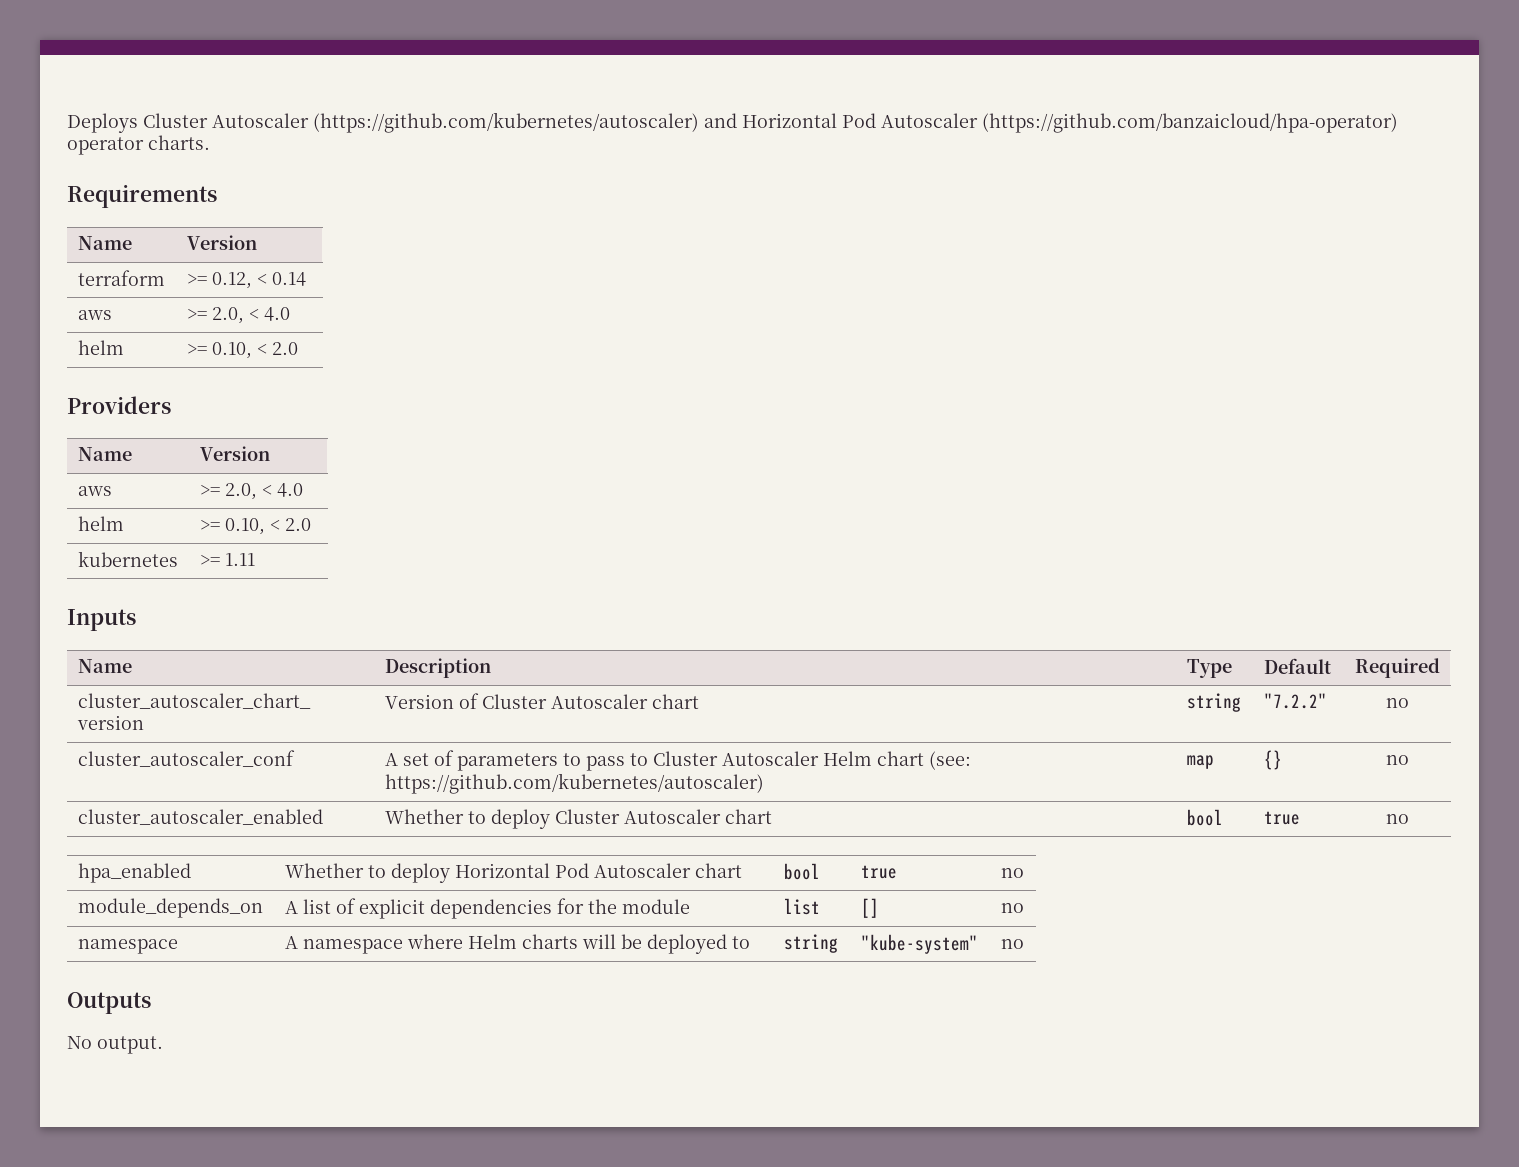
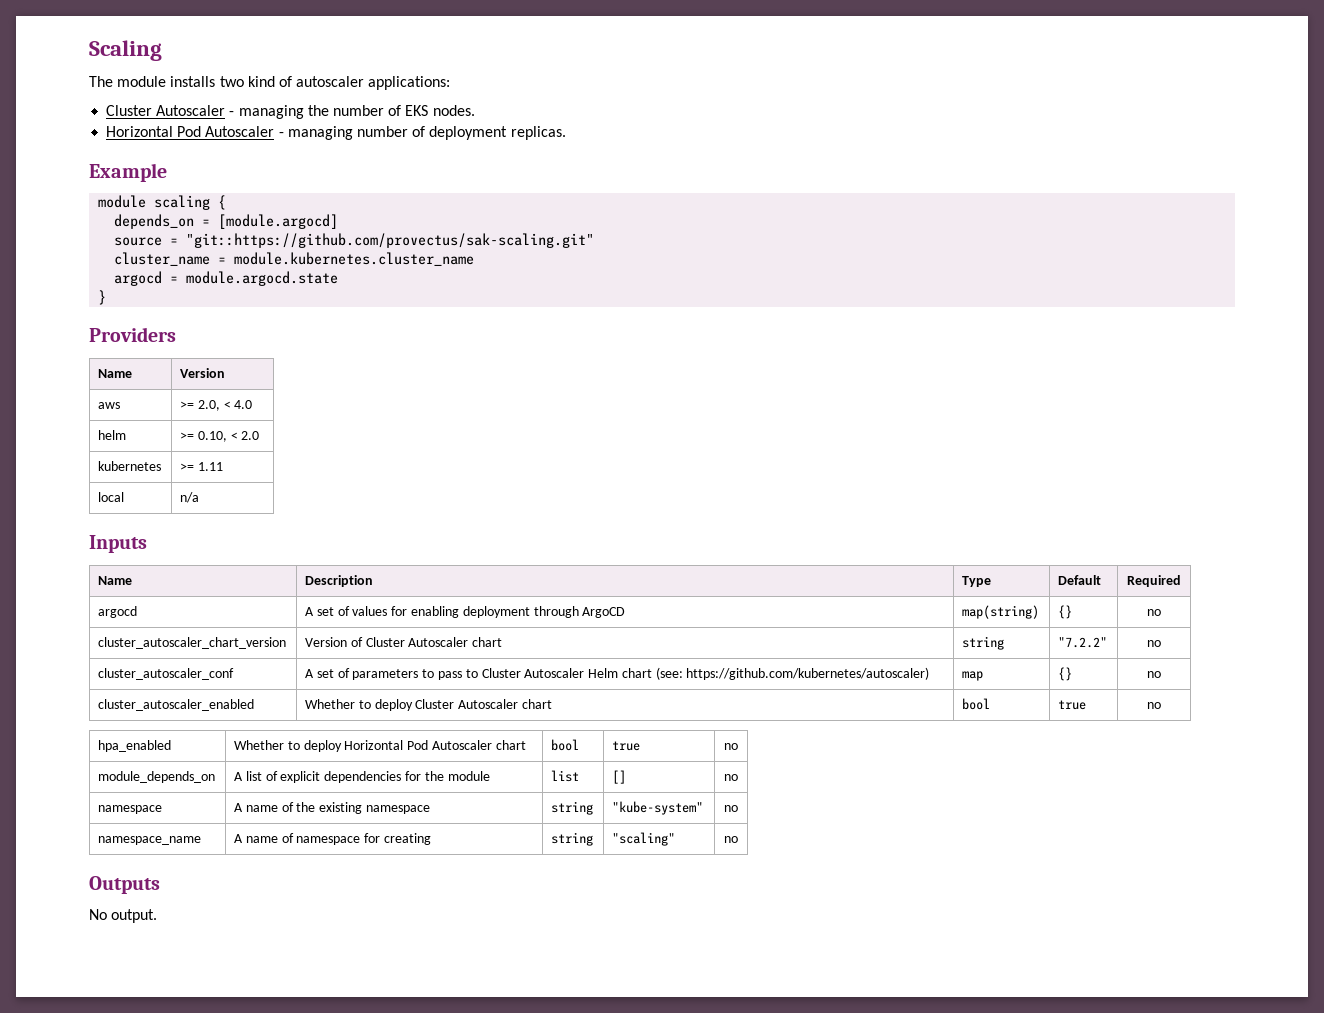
[67,112,1398,133] [67,135,210,155] [67,184,217,208] [77,236,132,250] [186,235,257,250] [77,270,165,286] [186,272,306,289] [77,310,112,320] [186,307,290,324] [77,340,124,355] [186,342,298,359] Deploys Cluster Autoscaler (https://github.com/kubernetes/autoscaler) and Horizontal Pod Autoscaler (https://github.com/banzaicloud/hpa-operator) operator charts. // Requirements // Name | Version // terraform | >= 0.12, < 0.14 // aws | >= 2.0, < 4.0 // helm | >= 0.10, < 2.0 -> [89,40,162,61] [89,76,451,90] [106,105,475,119] [106,126,566,140] [89,163,167,182] [98,195,227,210] [114,214,339,229] [114,233,595,248] [114,252,475,266] [114,271,339,286] [98,290,107,305] Scaling // The module installs two kind of autoscaler applications: // Cluster Autoscaler - managing the number of EKS nodes. // Horizontal Pod Autoscaler - managing number of deployment replicas. // Example // module scaling { // depends_on = [module.argocd] // source = "git::https://github.com/provectus/sak-scaling.git" // cluster_name = module.kubernetes.cluster_name // argocd = module.argocd.state // }
(255, 559) none -> [98,492,125,502] [180,492,200,503] // local | n/a
(1440, 668) none -> [98,606,138,618] [305,606,626,618] [962,605,1040,619] [1058,605,1073,619] [1147,609,1161,616] // argocd | A set of values for enabling deployment through ArgoCD | map(string) | {} | no
[302,934,750,954] [783,934,838,953] [860,934,978,954] namespace where Helm charts will be deployed to | string | "kube-system" -> [245,802,430,814] [551,801,594,815] [612,801,704,815] [724,805,738,812] [98,836,202,845] [234,833,431,845] [551,832,594,846] [612,832,676,846] name of the existing namespace | string | "kube-system" | no // namespace_name | A name of namespace for creating | string | "scaling"

